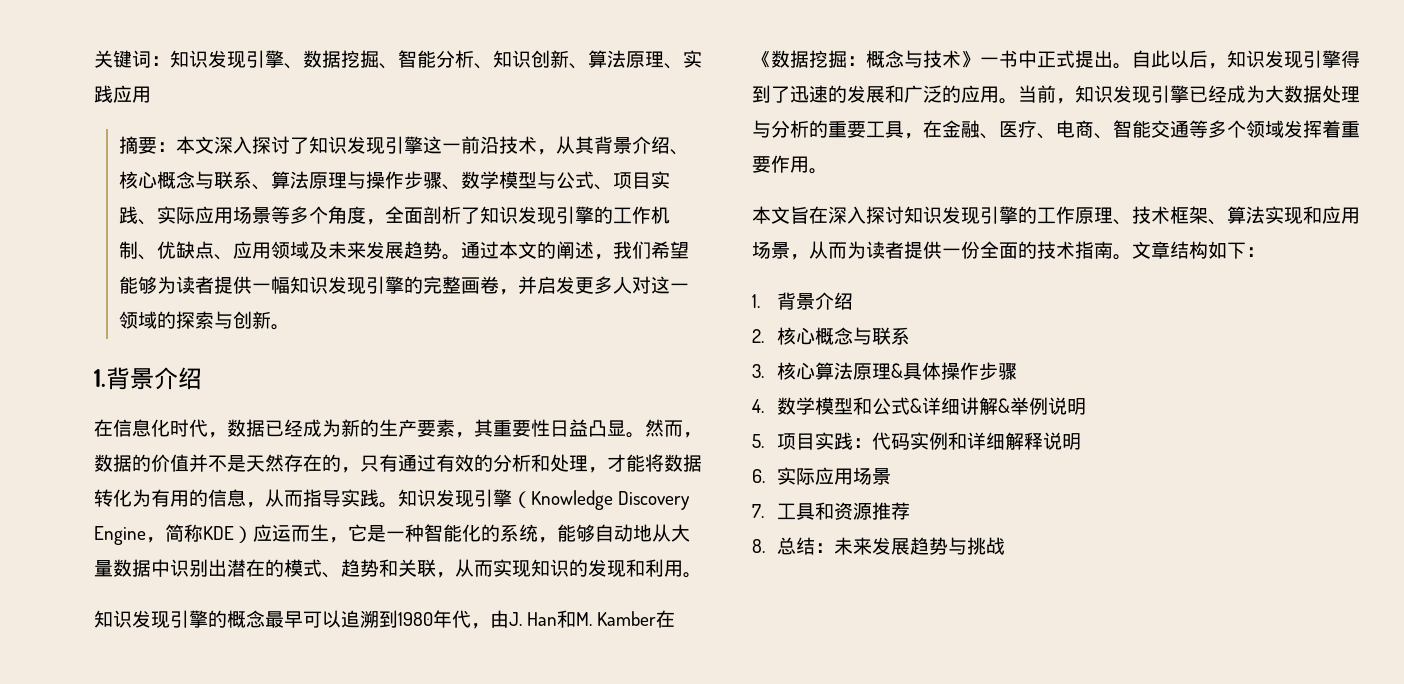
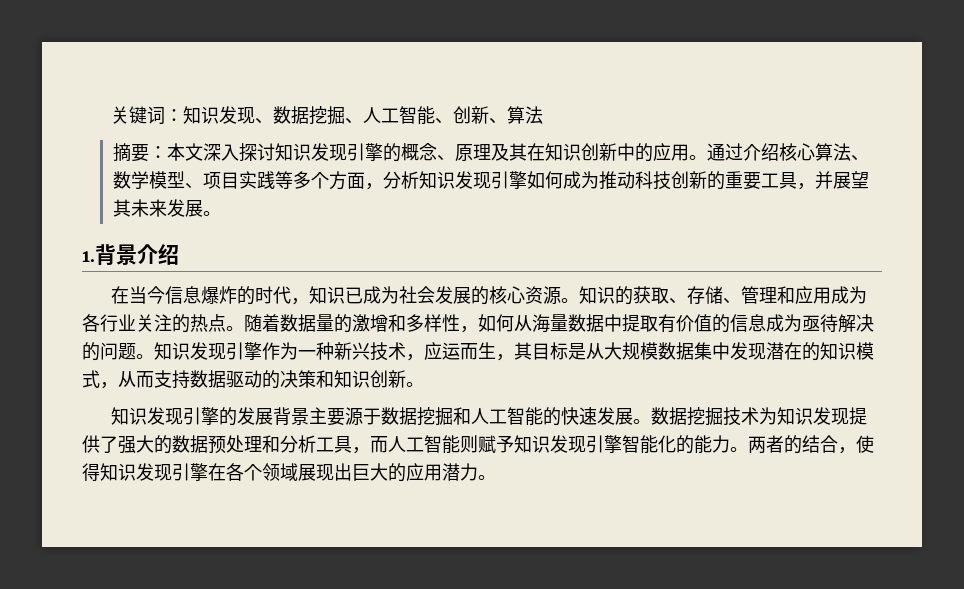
[246,50,284,68] 引擎 -> (255, 115) none
[398,50,531,69] 智能分析、知识 -> [362,106,453,125] 人工智能、
[626,50,702,69] [94,85,151,103] 原理、实践应用 -> (543, 115) none
[289,136,689,155] [118,171,670,190] [118,206,670,225] [118,241,689,260] [118,276,689,295] [118,311,290,330] [94,367,202,390] [94,419,702,438] [94,454,702,473] [94,489,691,510] [94,524,690,545] [94,559,702,578] [94,610,676,629] [752,50,1360,69] [752,85,1360,104] [752,120,1360,139] [752,155,828,174] [752,206,1360,225] [752,241,1265,260] [752,292,853,310] [752,327,910,345] [752,362,1017,381] [752,397,1086,415] [752,432,1081,450] [752,467,891,485] [752,502,910,520] [752,537,1005,555] 了知识发现引擎这一前沿技术，从其背景介绍、核心概念与联系、算法原理与操作步骤、数学模型与公式、项目实践、实际应用场景等多个角度，全面剖析了知识发现引擎的工作机制、优缺点、应用领域及未来发展趋势。通过本文的阐述，我们希望能够为读者提供一幅知识发现引擎的完整画卷，并启发更多人对这一领域的探索与创新。 // 1.背景介绍 // 在信息化时代，数据已经成为新的生产要素，其重要性日益凸显。然而，数据的价值并不是天然存在的，只有通过有效的分析和处理，才能将数据转化为有用的信息，从而指导实践。知识发现引擎（Knowledge Discovery Engine，简称KDE）应运而生，它是一种智能化的系统，能够自动地从大量数据中识别出潜在的模式、趋势和关联，从而实现知识的发现和利用。 // 知识发现引擎的概念最早可以追溯到1980年代，由J. Han和M. Kamber在《数据挖掘：概念与技术》一书中正式提出。自此以后，知识发现引擎得到了迅速的发展和广泛的应用。当前，知识发现引擎已经成为大数据处理与分析的重要工具，在金融、医疗、电商、智能交通等多个领域发挥着重要作用。 // 本文旨在深入探讨知识发现引擎的工作原理、技术框架、算法实现和应用场景，从而为读者提供一份全面的技术指南。文章结构如下： // 1.背景介绍 // 2.核心概念与联系 // 3.核心算法原理&具体操作步骤 // 4.数学模型和公式&详细讲解&举例说明 // 5.项目实践：代码实例和详细解释说明 // 6.实际应用场景 // 7.工具和资源推荐 // 8.总结：未来发展趋势与挑战 -> [274,143,869,162] [112,171,869,190] [112,199,221,217] [82,244,179,266] [110,286,867,305] [82,314,874,333] [82,342,874,361] [82,370,424,389] [110,407,867,426] [82,435,874,454] [82,463,496,482] 知识发现引擎的概念、原理及其在知识创新中的应用。通过介绍核心算法、数学模型、项目实践等多个方面，分析知识发现引擎如何成为推动科技创新的重要工具，并展望其未来发展。 // 1.背景介绍 // 在当今信息爆炸的时代，知识已成为社会发展的核心资源。知识的获取、存储、管理和应用成为各行业关注的热点。随着数据量的激增和多样性，如何从海量数据中提取有价值的信息成为亟待解决的问题。知识发现引擎作为一种新兴技术，应运而生，其目标是从大规模数据集中发现潜在的知识模式，从而支持数据驱动的决策和知识创新。 // 知识发现引擎的发展背景主要源于数据挖掘和人工智能的快速发展。数据挖掘技术为知识发现提供了强大的数据预处理和分析工具，而人工智能则赋予知识发现引擎智能化的能力。两者的结合，使得知识发现引擎在各个领域展现出巨大的应用潜力。

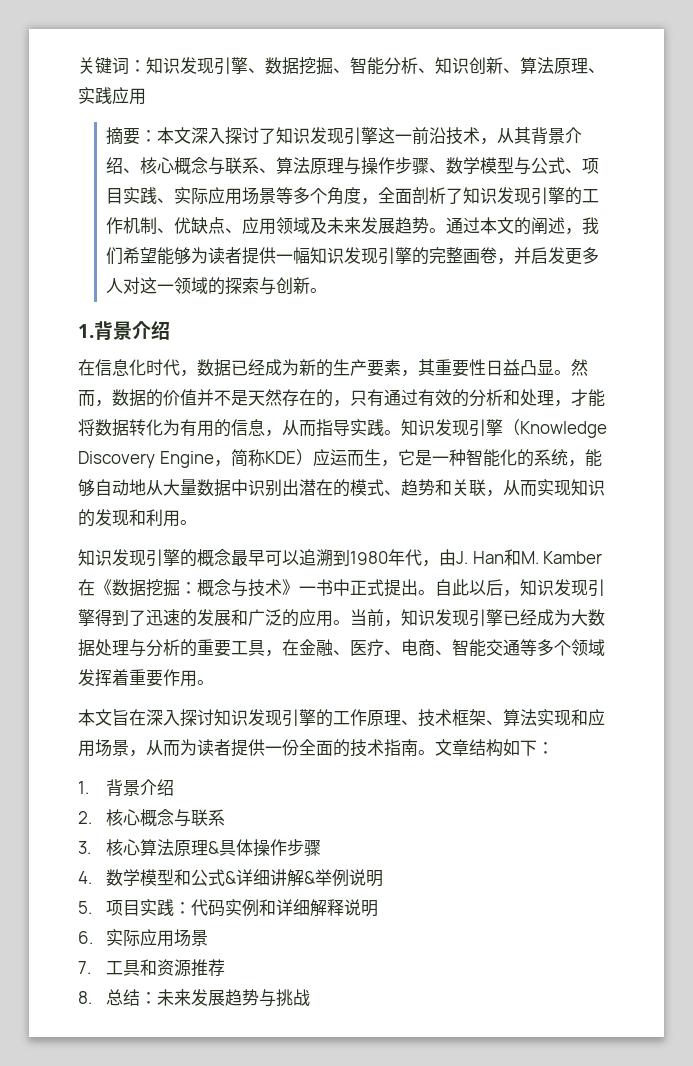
(255, 115) none -> [214,57,248,75] 引擎
[362,106,453,125] 人工智能、 -> [350,57,469,75] 智能分析、知识
(543, 115) none -> [554,58,605,74] [78,87,146,105] 原理、实践应用
[274,143,869,162] [112,171,869,190] [112,199,221,217] [82,244,179,266] [110,286,867,305] [82,314,874,333] [82,342,874,361] [82,370,424,389] [110,407,867,426] [82,435,874,454] [82,463,496,482] 知识发现引擎的概念、原理及其在知识创新中的应用。通过介绍核心算法、数学模型、项目实践等多个方面，分析知识发现引擎如何成为推动科技创新的重要工具，并展望其未来发展。 // 1.背景介绍 // 在当今信息爆炸的时代，知识已成为社会发展的核心资源。知识的获取、存储、管理和应用成为各行业关注的热点。随着数据量的激增和多样性，如何从海量数据中提取有价值的信息成为亟待解决的问题。知识发现引擎作为一种新兴技术，应运而生，其目标是从大规模数据集中发现潜在的知识模式，从而支持数据驱动的决策和知识创新。 // 知识发现引擎的发展背景主要源于数据挖掘和人工智能的快速发展。数据挖掘技术为知识发现提供了强大的数据预处理和分析工具，而人工智能则赋予知识发现引擎智能化的能力。两者的结合，使得知识发现引擎在各个领域展现出巨大的应用潜力。 -> [259,127,583,145] [106,157,600,175] [106,187,600,205] [106,217,600,235] [106,247,600,265] [106,277,328,295] [78,321,170,340] [78,359,588,377] [78,389,605,407] [78,419,607,438] [78,449,602,468] [78,479,605,497] [78,509,197,527] [78,549,603,567] [78,579,605,597] [78,609,605,627] [78,639,605,657] [78,669,214,687] [78,709,605,727] [78,739,554,757] [78,779,175,796] [78,809,226,827] [78,839,322,857] [78,869,384,887] [78,899,379,917] [78,929,209,947] [78,959,226,977] [78,989,311,1007] 了知识发现引擎这一前沿技术，从其背景介绍、核心概念与联系、算法原理与操作步骤、数学模型与公式、项目实践、实际应用场景等多个角度，全面剖析了知识发现引擎的工作机制、优缺点、应用领域及未来发展趋势。通过本文的阐述，我们希望能够为读者提供一幅知识发现引擎的完整画卷，并启发更多人对这一领域的探索与创新。 // 1.背景介绍 // 在信息化时代，数据已经成为新的生产要素，其重要性日益凸显。然而，数据的价值并不是天然存在的，只有通过有效的分析和处理，才能将数据转化为有用的信息，从而指导实践。知识发现引擎（Knowledge Discovery Engine，简称KDE）应运而生，它是一种智能化的系统，能够自动地从大量数据中识别出潜在的模式、趋势和关联，从而实现知识的发现和利用。 // 知识发现引擎的概念最早可以追溯到1980年代，由J. Han和M. Kamber在《数据挖掘：概念与技术》一书中正式提出。自此以后，知识发现引擎得到了迅速的发展和广泛的应用。当前，知识发现引擎已经成为大数据处理与分析的重要工具，在金融、医疗、电商、智能交通等多个领域发挥着重要作用。 // 本文旨在深入探讨知识发现引擎的工作原理、技术框架、算法实现和应用场景，从而为读者提供一份全面的技术指南。文章结构如下： // 1.背景介绍 // 2.核心概念与联系 // 3.核心算法原理&具体操作步骤 // 4.数学模型和公式&详细讲解&举例说明 // 5.项目实践：代码实例和详细解释说明 // 6.实际应用场景 // 7.工具和资源推荐 // 8.总结：未来发展趋势与挑战

